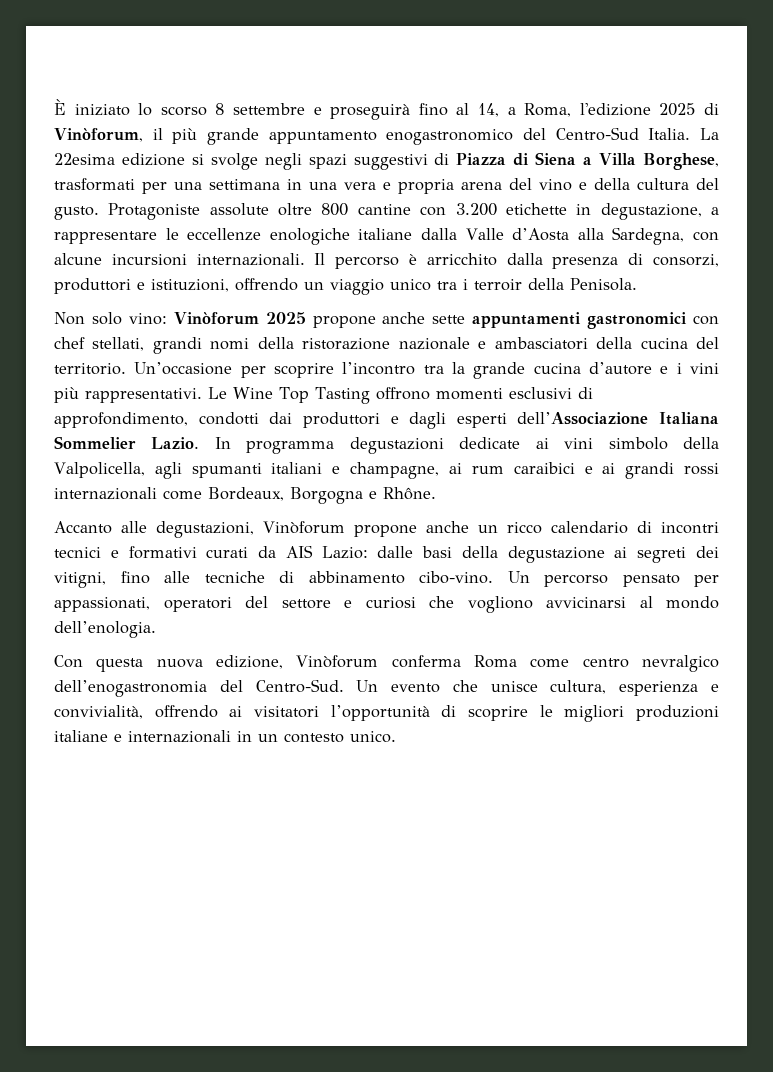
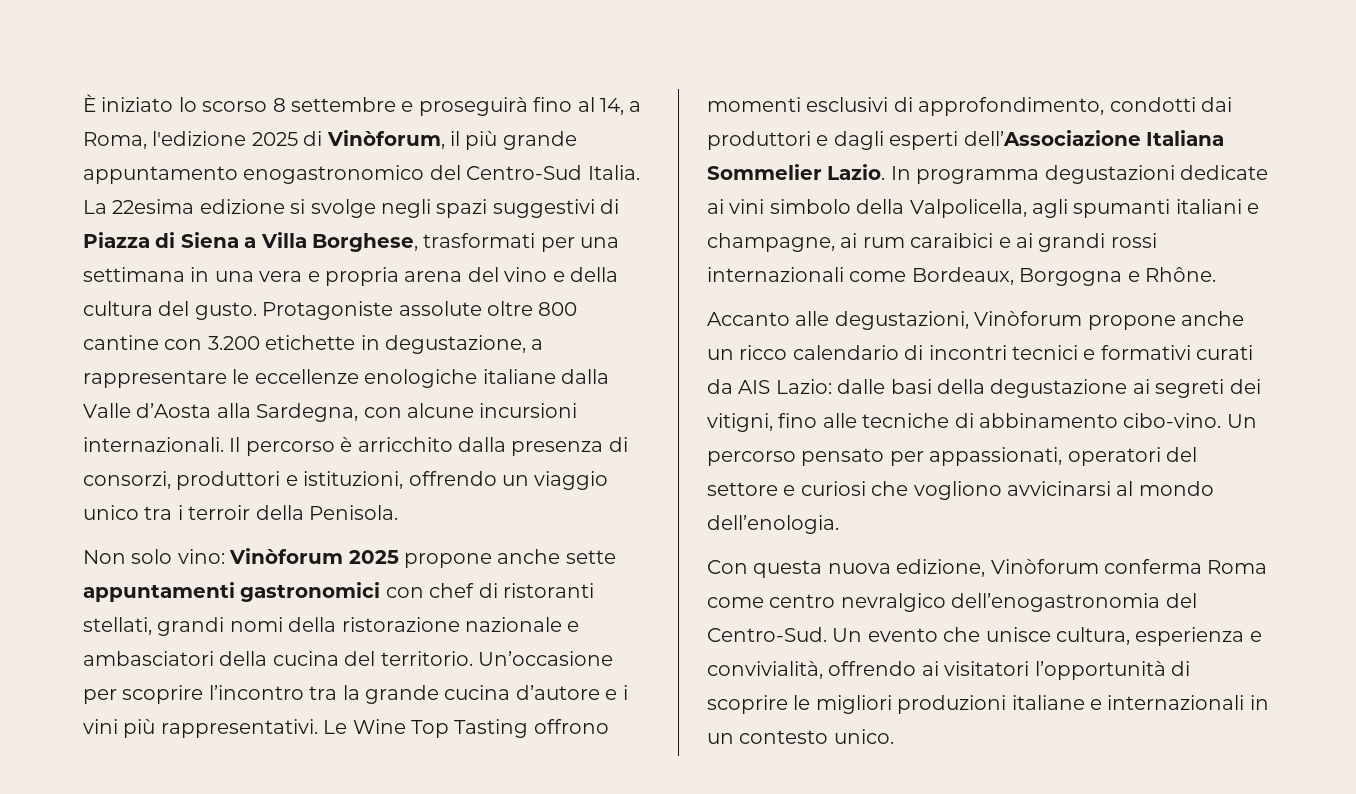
(85, 343) none -> [478,583,594,598] di ristoranti

